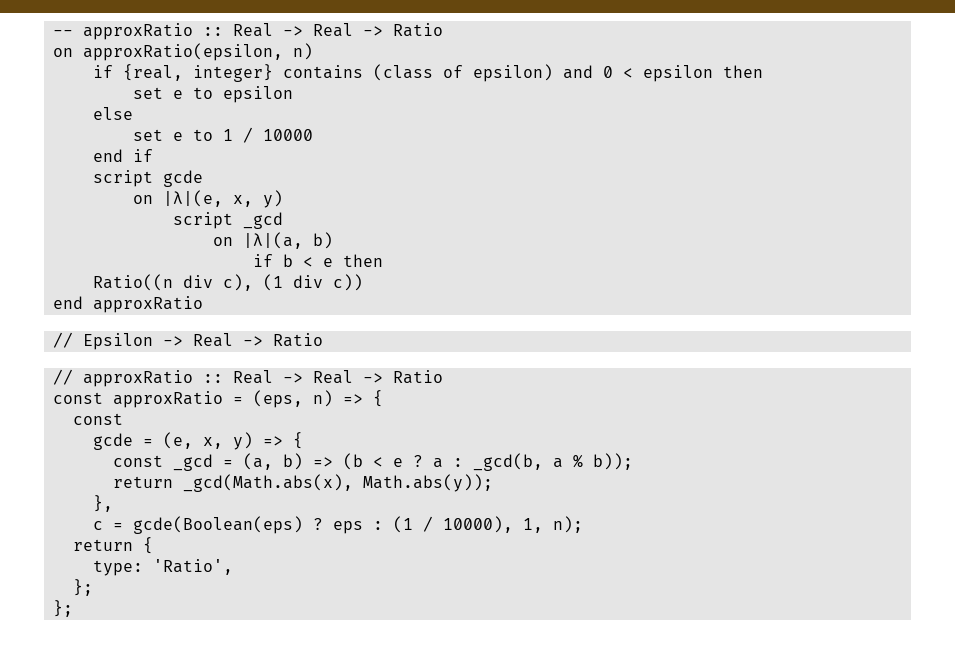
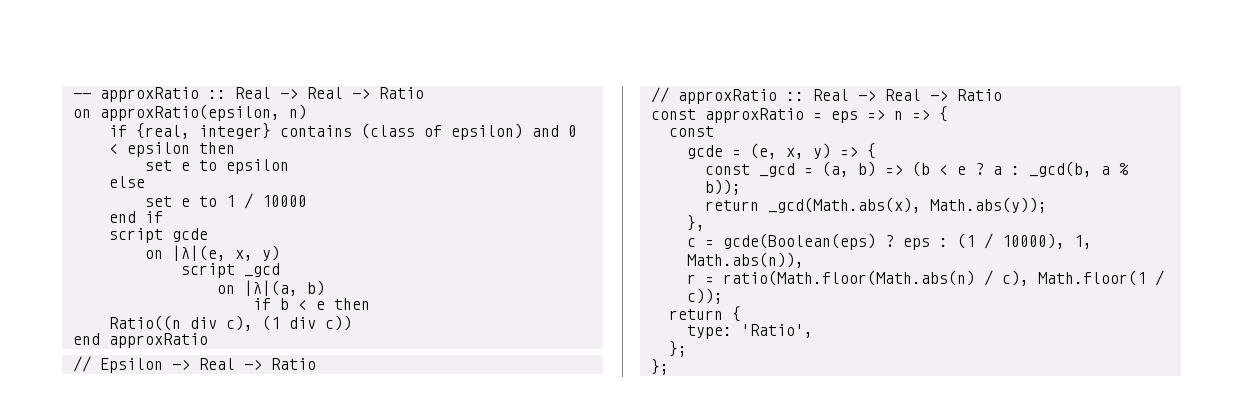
[253,390,334,408] (eps, n) -> [831,110,904,123] eps => n
[553,516,584,533] n); -> [687,252,805,268] [687,270,1165,286] [687,288,724,304] Math.abs(n)), // r = ratio(Math.floor(Math.abs(n) / c), Math.floor(1 / c));

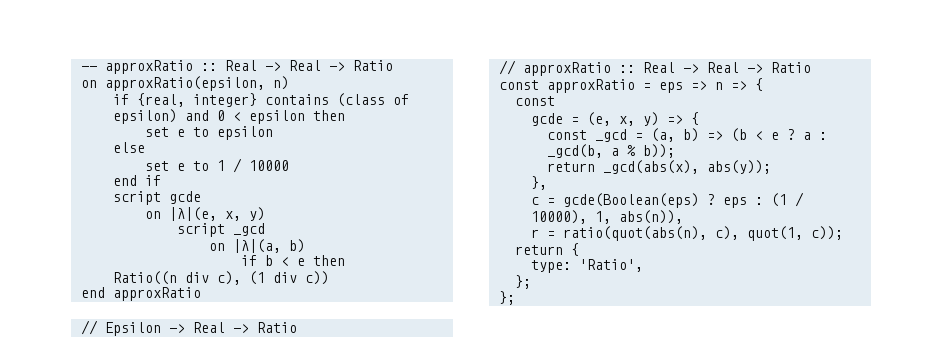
[768,197,1048,213] _gcd(Math.abs(x), Math.abs(y)); -> [602,160,771,174] _gcd(abs(x), abs(y));
[687,252,805,268] Math.abs(n)), -> [618,210,683,224] abs(n)),
[723,270,1165,286] ratio(Math.floor(Math.abs(n) / c), Math.floor(1 / -> [562,226,803,241] ratio(quot(abs(n), c), quot(1,

